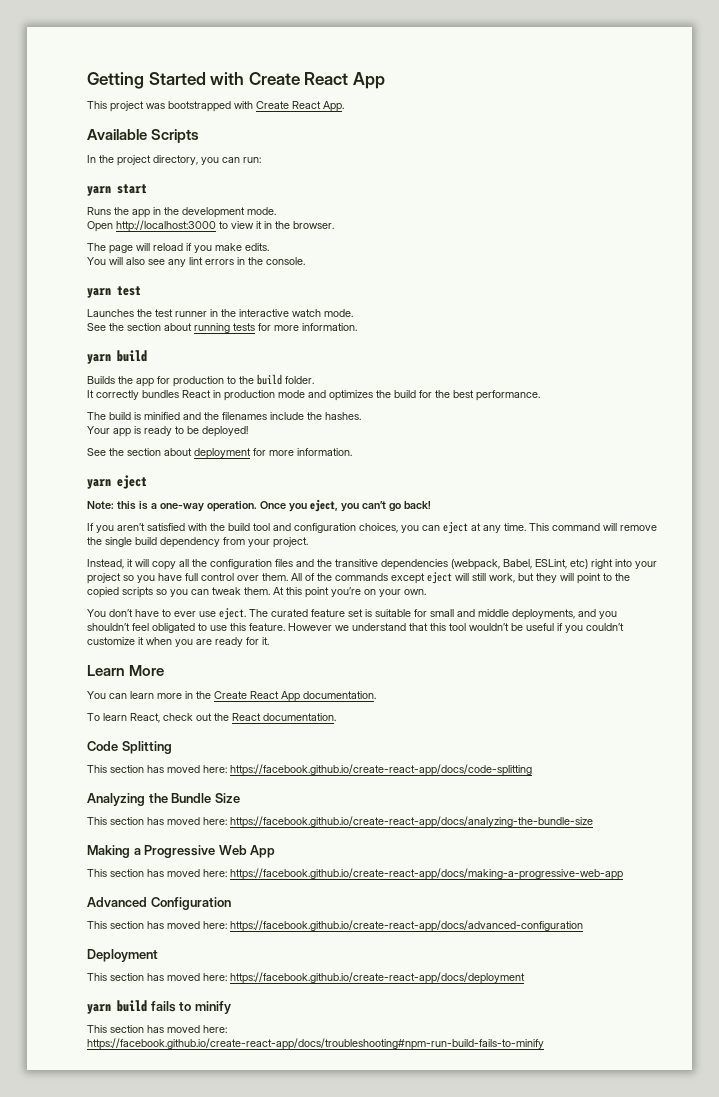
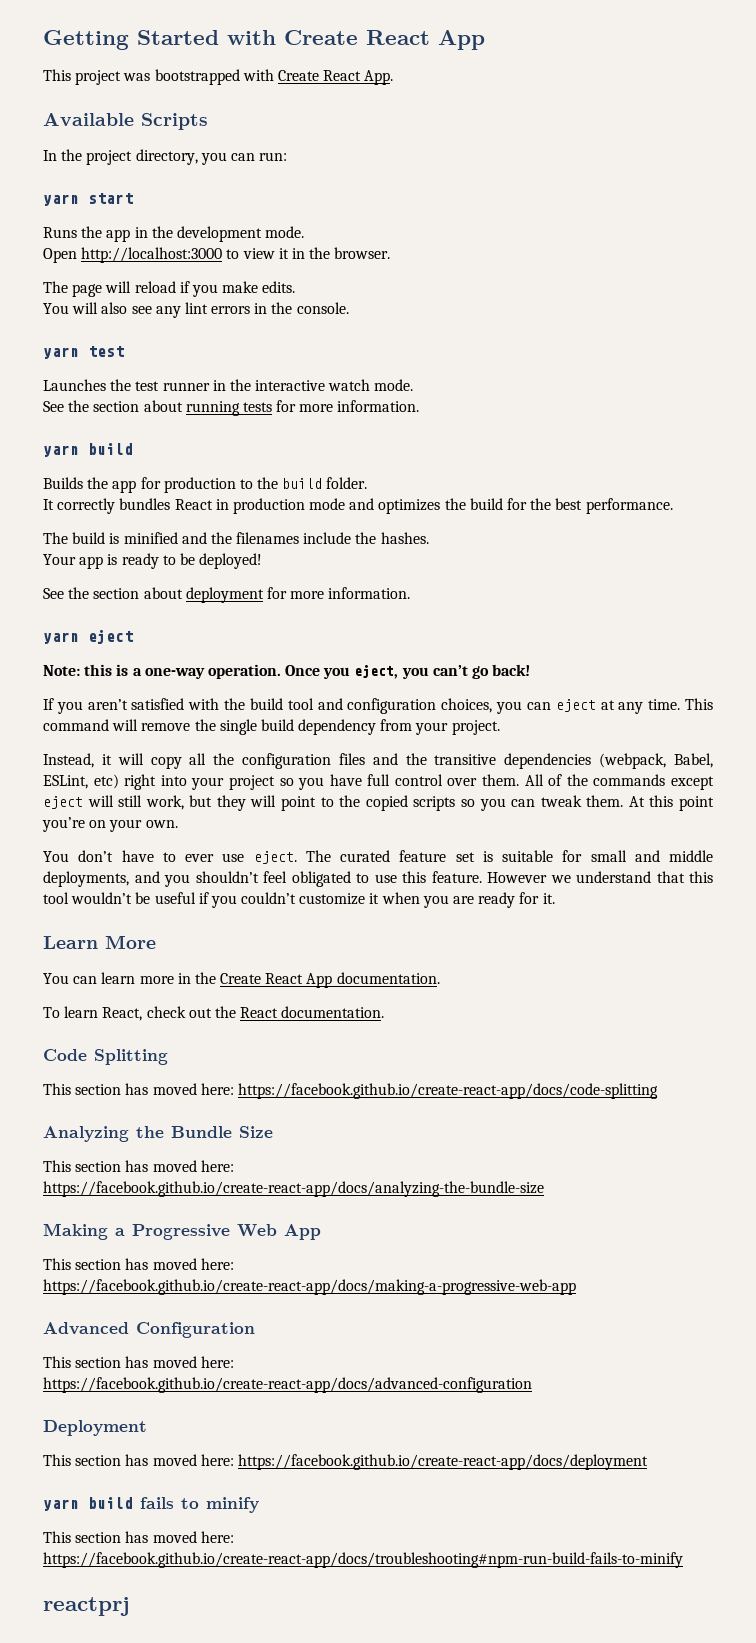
(544, 1044) none -> [43,1597,130,1616] // reactprj

